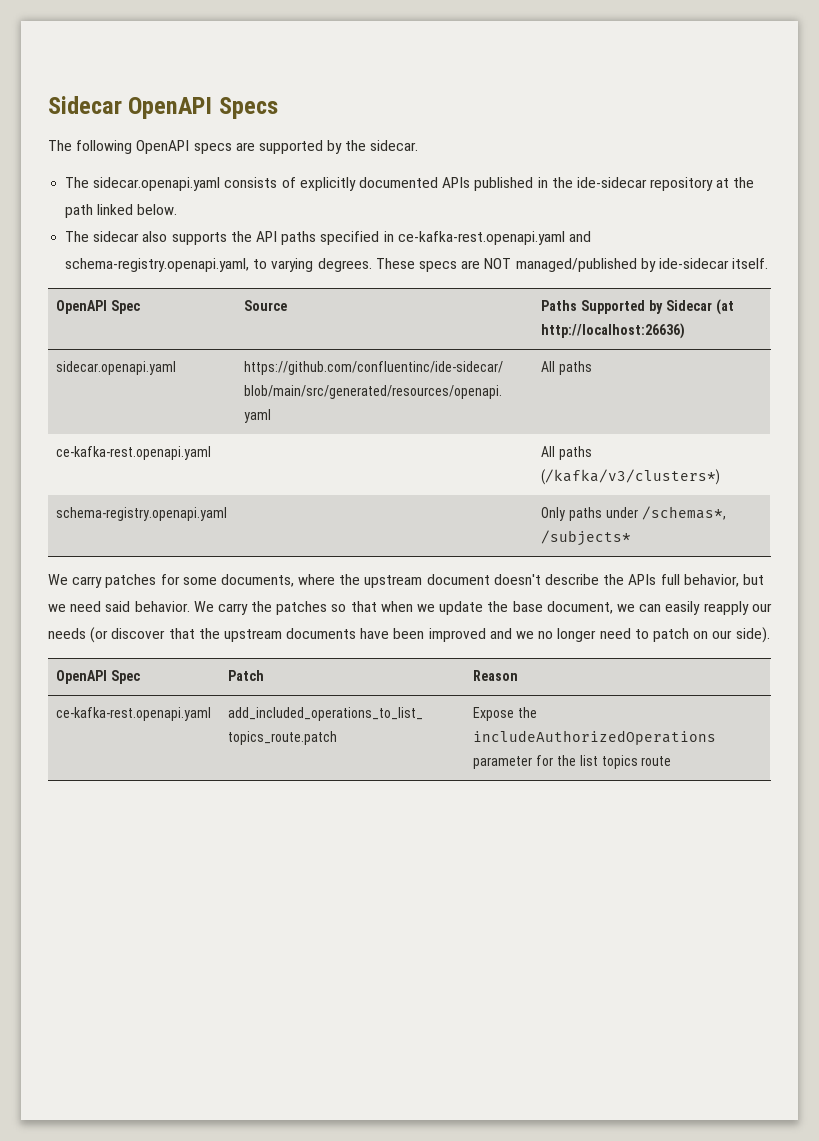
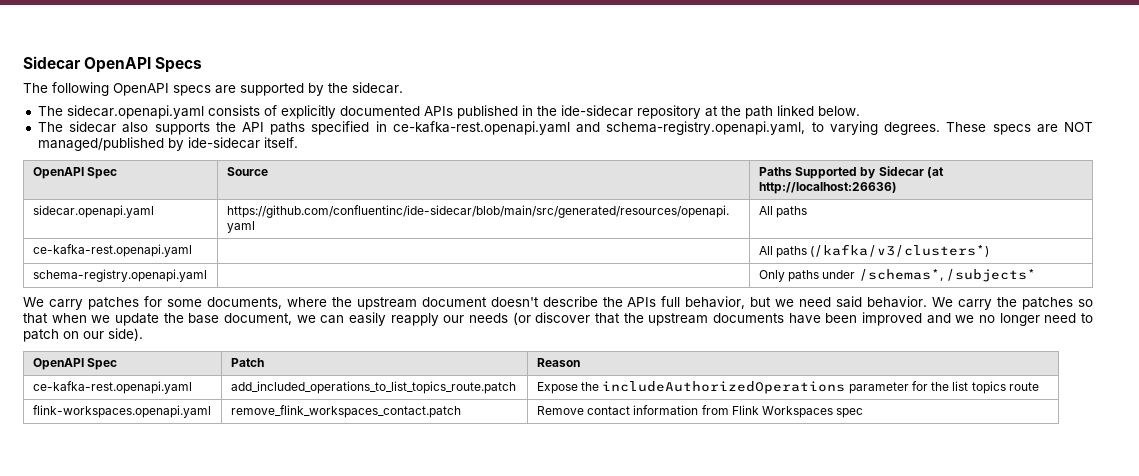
(672, 761) none -> [32,405,211,418] [230,405,461,418] [536,405,864,418] // flink-workspaces.openapi.yaml | remove_flink_workspaces_contact.patch | Remove contact information from Flink Workspaces spec

